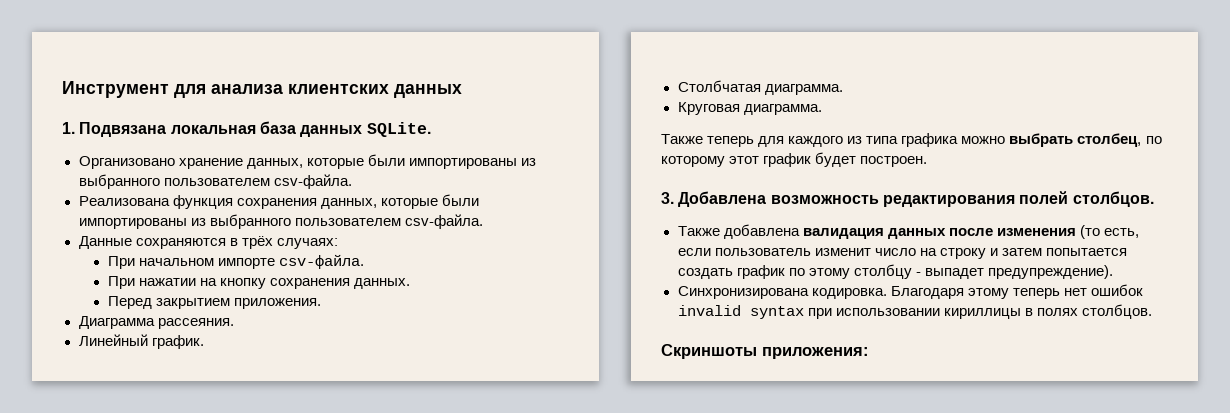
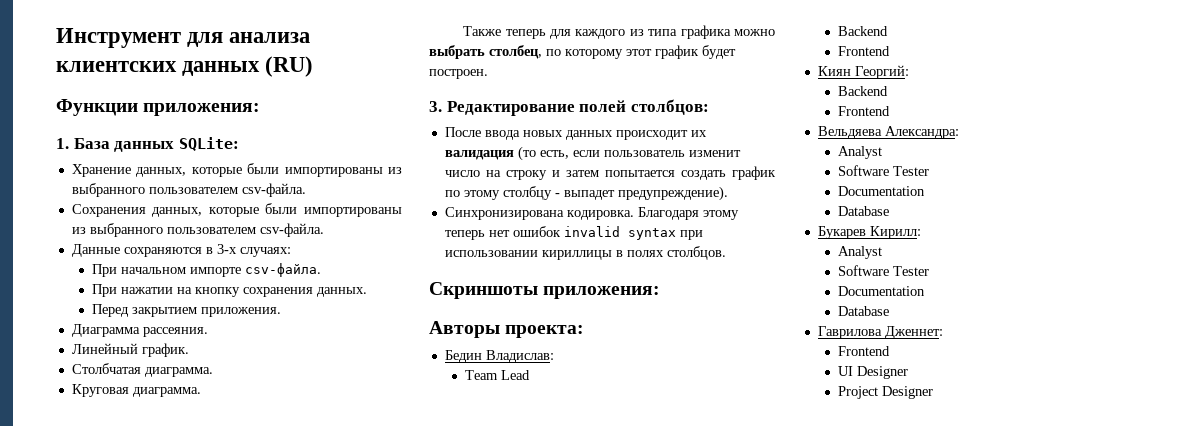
[62,121,431,137] [78,154,536,169] [78,174,352,189] [78,195,317,209] // 1. Подвязана локальная база данных SQLite. // Организовано хранение данных, которые были импортированы из выбранного пользователем csv-файла. // Реализована функция сохранения -> [265,56,314,77] [56,99,261,116] [56,137,239,152] [71,163,403,177] [71,183,306,197] [71,204,146,217] (RU) // Функции приложения: // 1. База данных SQLite: // Хранение данных, которые были импортированы из выбранного пользователем csv-файла. // Сохранения
[241,236,273,249] трёх -> [216,244,237,254] 3-х
[678,191,1154,207] [677,224,1076,239] Добавлена возможность редактирования полей столбцов. // Также добавлена валидация данных после изменения -> [446,99,709,116] [444,127,707,140] [444,150,514,160] Редактирование полей столбцов: // После ввода новых данных происходит их валидация
(869, 353) none -> [429,321,585,338] [444,350,554,363] [464,370,530,380] [837,26,888,36] [837,46,890,56] [817,65,909,79] [837,86,888,96] [837,106,890,116] [817,126,959,139] [837,146,882,159] [837,165,929,176] [837,186,925,196] [837,206,889,216] [817,226,921,239] [837,246,882,259] [837,265,929,276] [837,286,925,296] [837,306,889,316] [817,326,943,339] [837,346,890,356] [837,366,908,379] [837,386,933,399] // Авторы проекта: // Бедин Владислав: // Team Lead // Backend // Frontend // Киян Георгий: // Backend // Frontend // Вельдяева Александра: // Analyst // Software Tester // Documentation // Database // Букарев Кирилл: // Analyst // Software Tester // Documentation // Database // Гаврилова Дженнет: // Frontend // UI Designer // Project Designer

